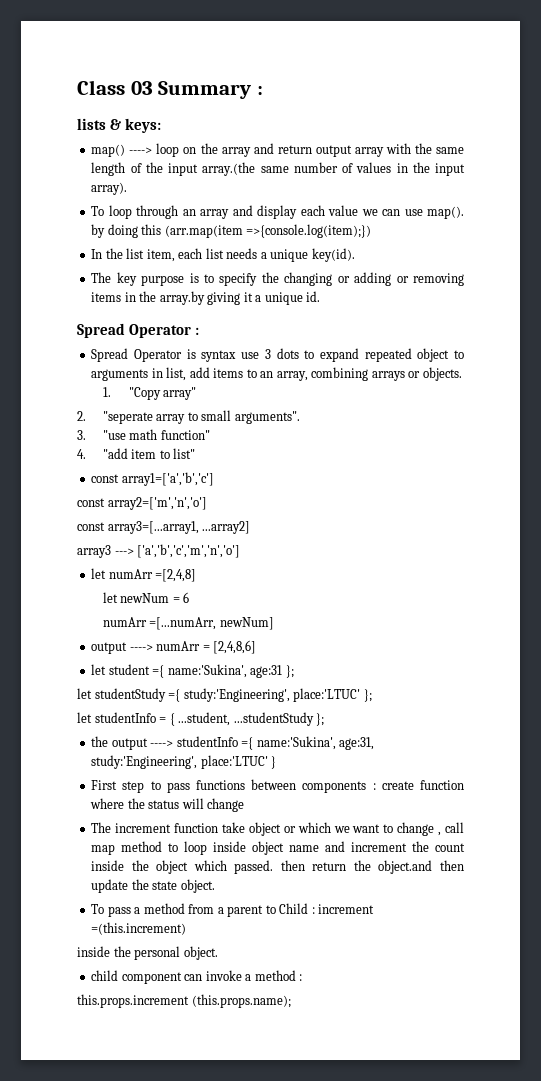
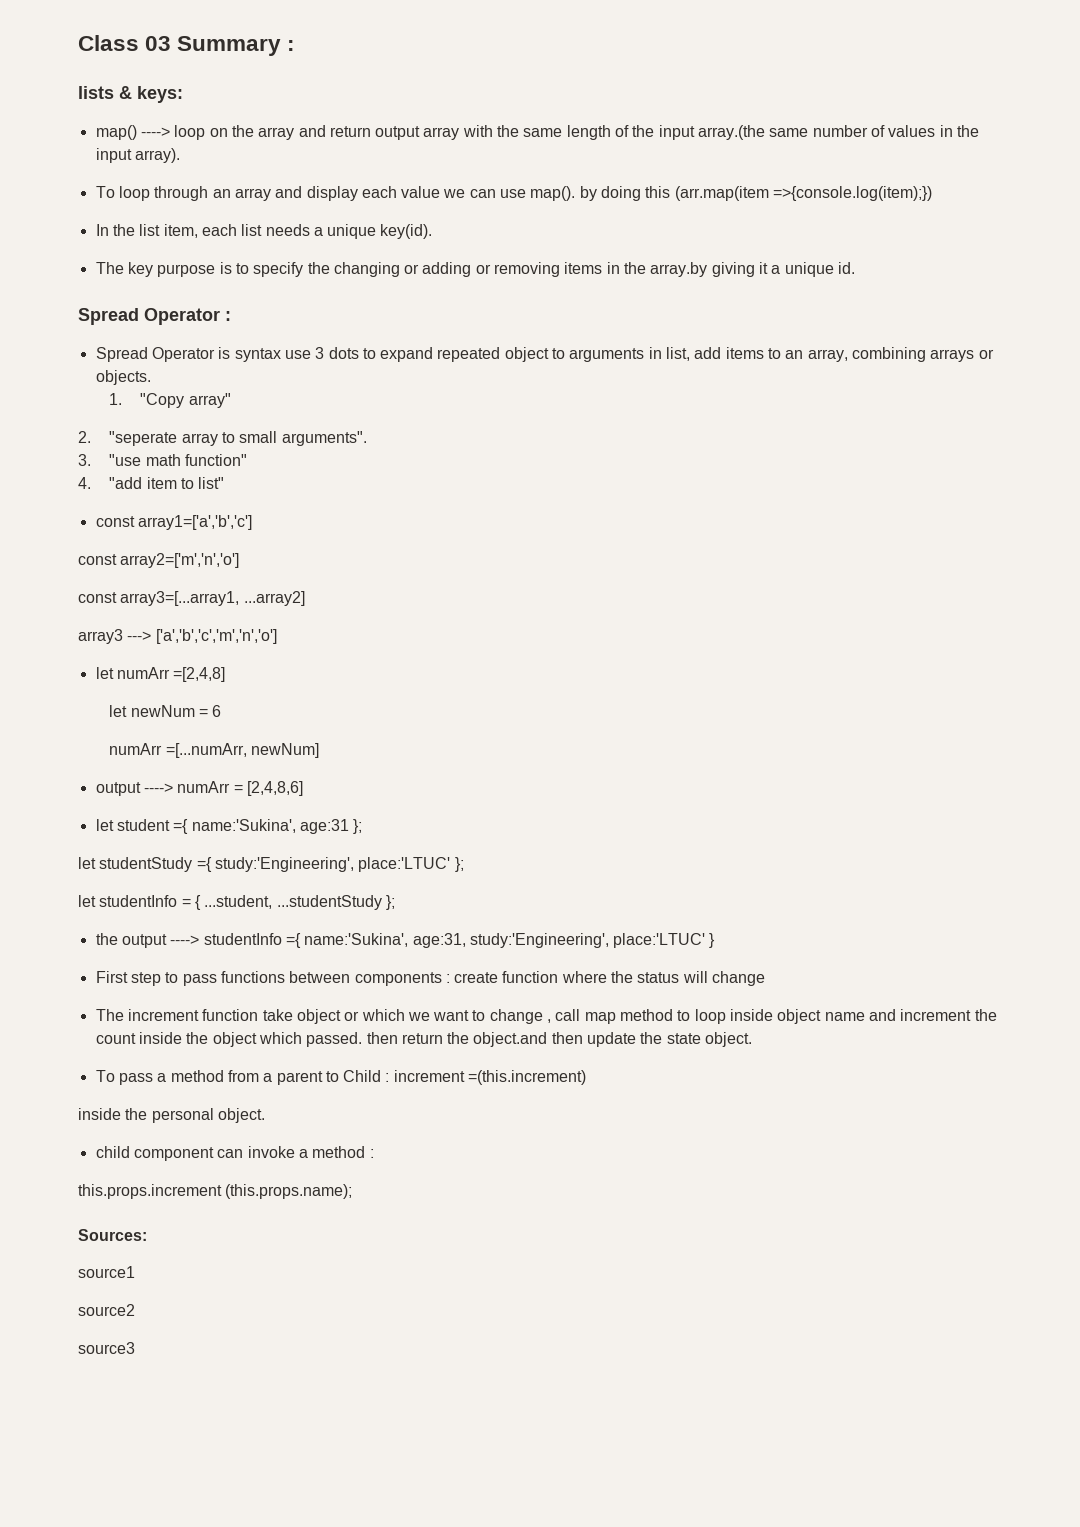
(291, 1001) none -> [78,1229,147,1241] [78,1266,135,1278] [78,1304,135,1316] [78,1342,135,1354] // Sources: // source1 // source2 // source3

